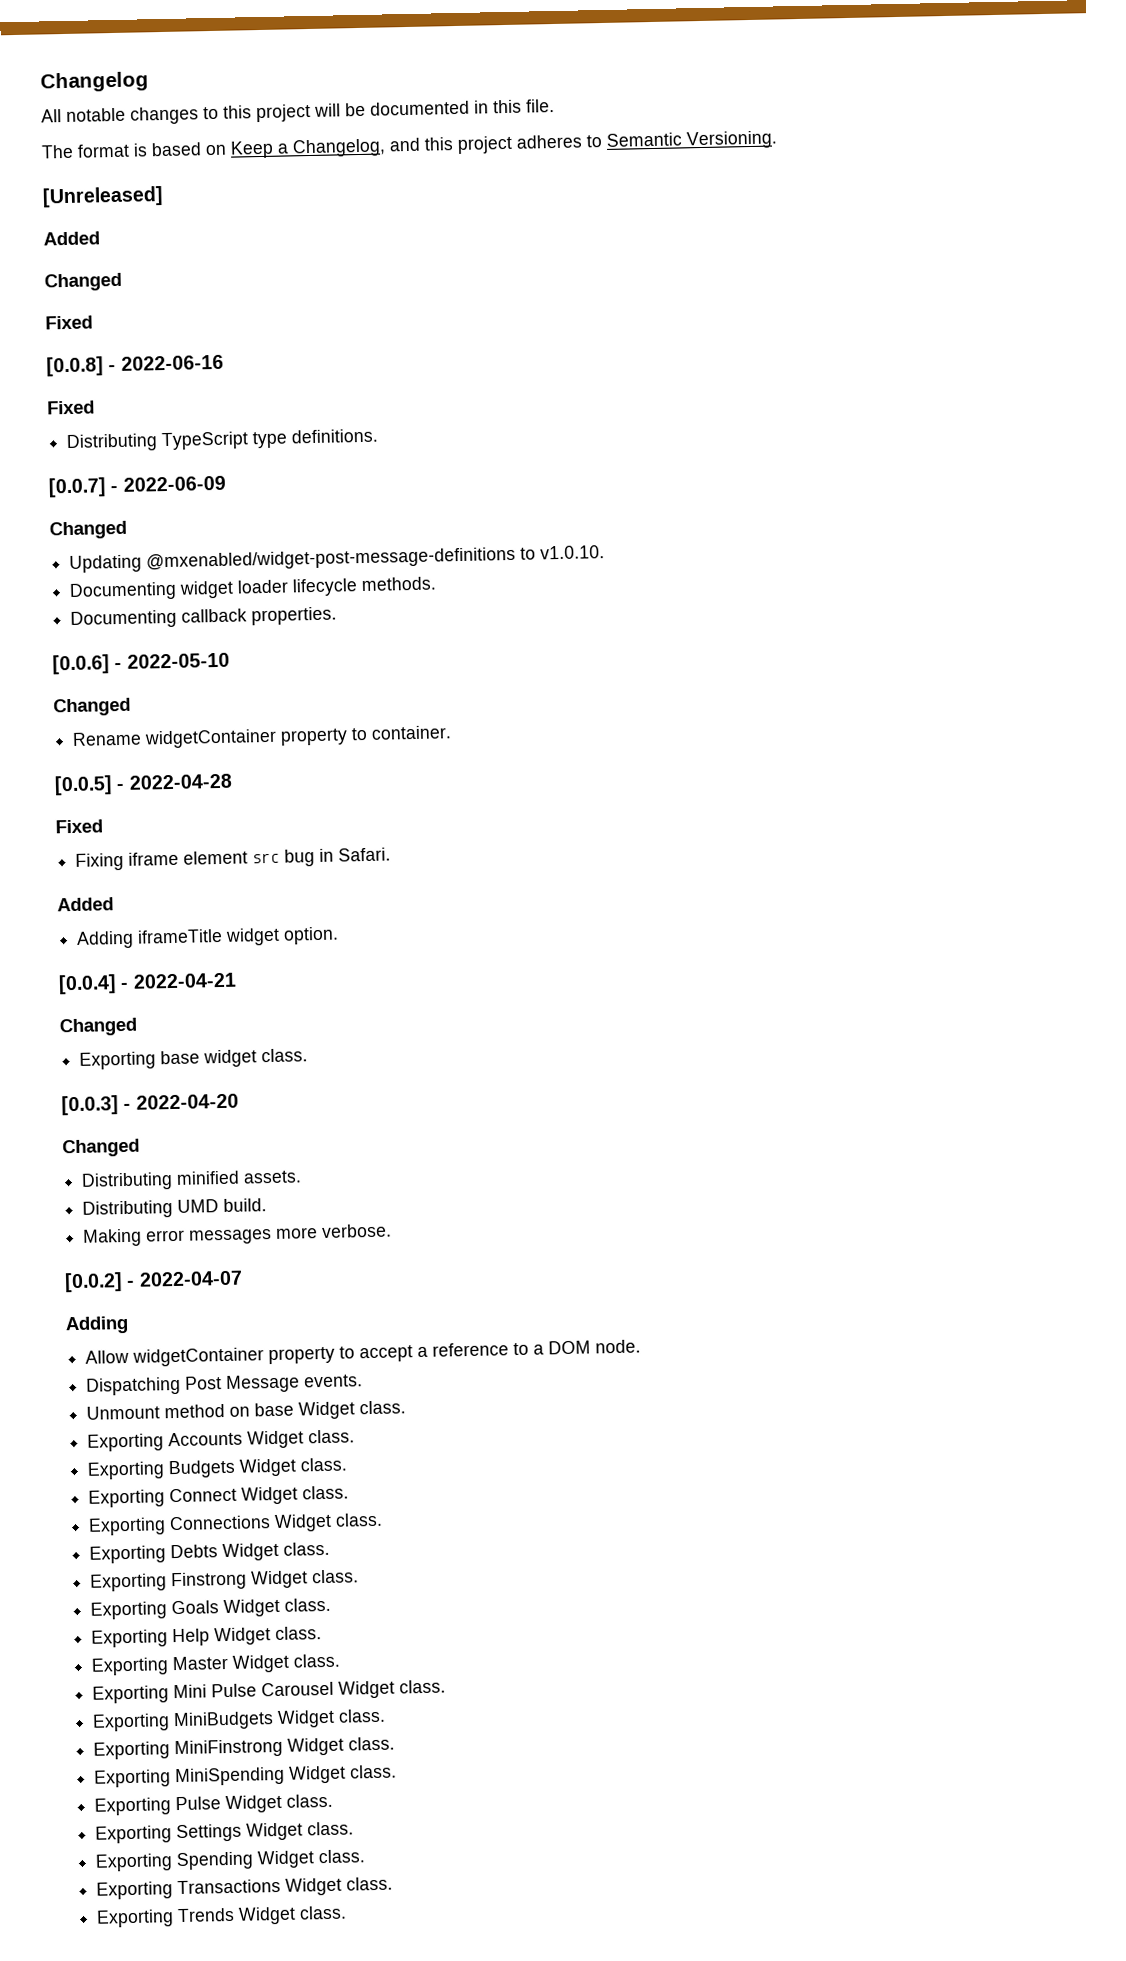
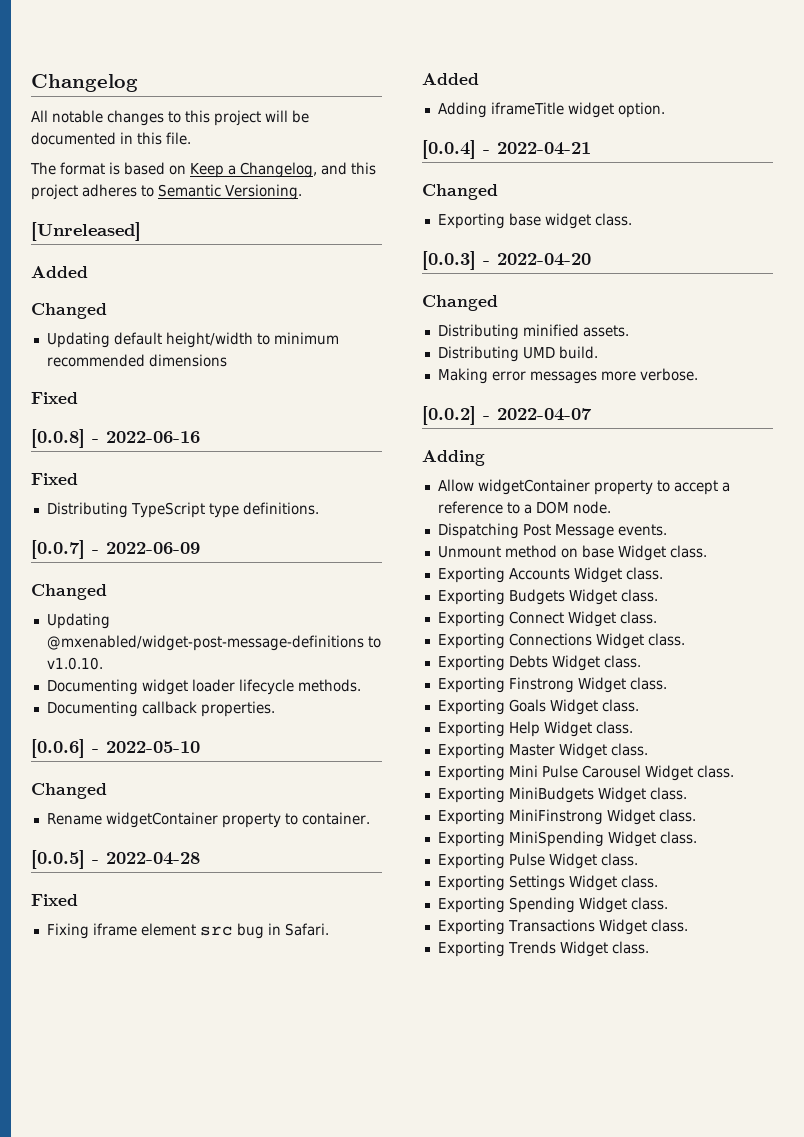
(122, 282) none -> [46,332,339,348] [46,354,227,367] // Updating default height/width to minimum recommended dimensions

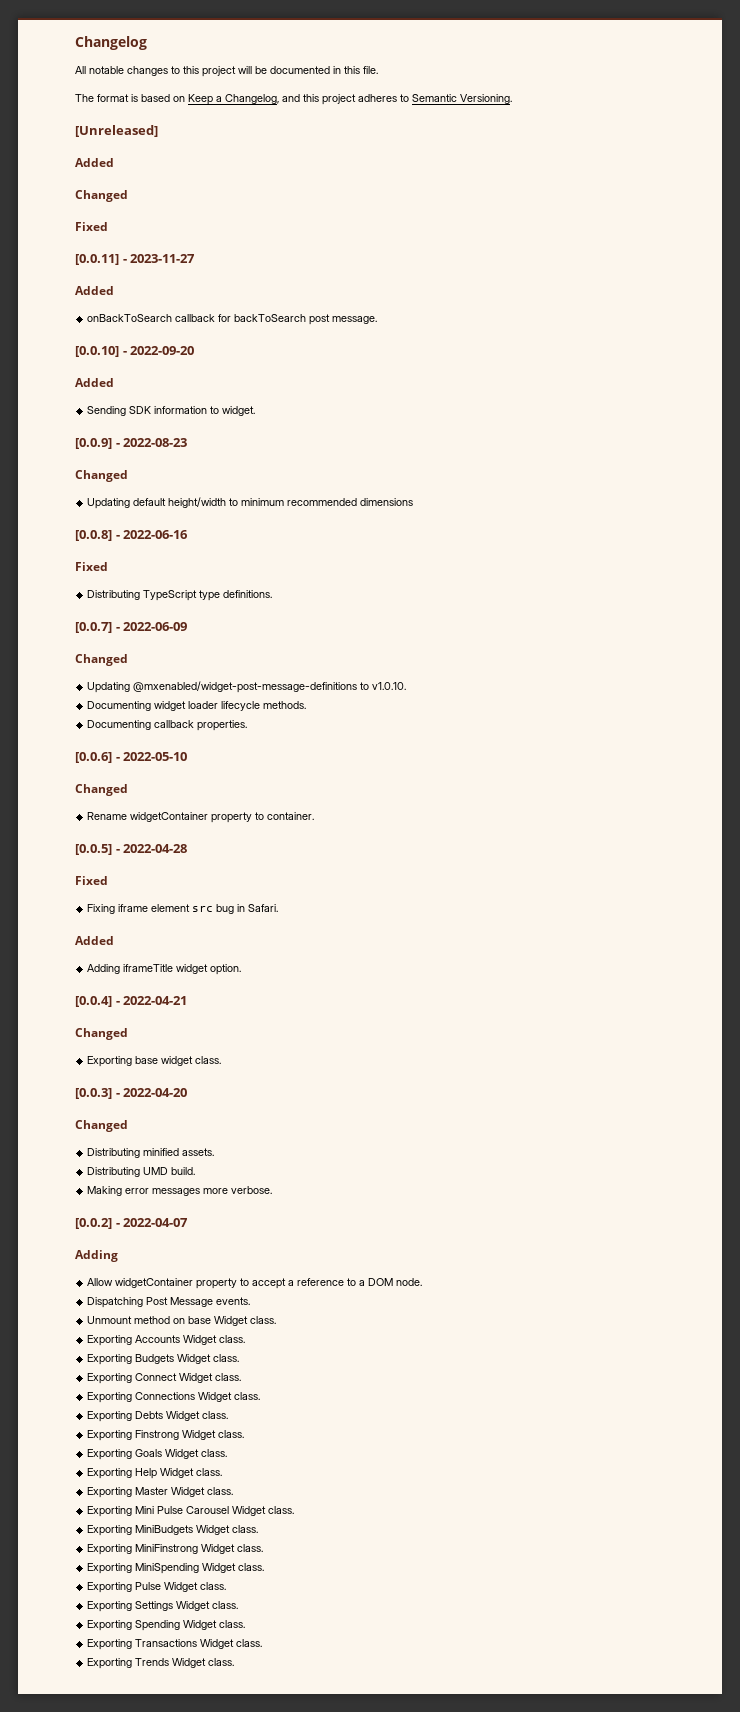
(107, 311) none -> [75,222,108,231] [75,254,196,265] [75,286,114,295] [87,314,378,325] [75,346,195,357] [75,378,114,387] [87,406,256,416] [75,438,188,449] [75,470,128,482] // Fixed // [0.0.11] - 2023-11-27 // Added // onBackToSearch callback for backToSearch post message. // [0.0.10] - 2022-09-20 // Added // Sending SDK information to widget. // [0.0.9] - 2022-08-23 // Changed
[31,392,78,404] // Fixed -> (414, 502) none

